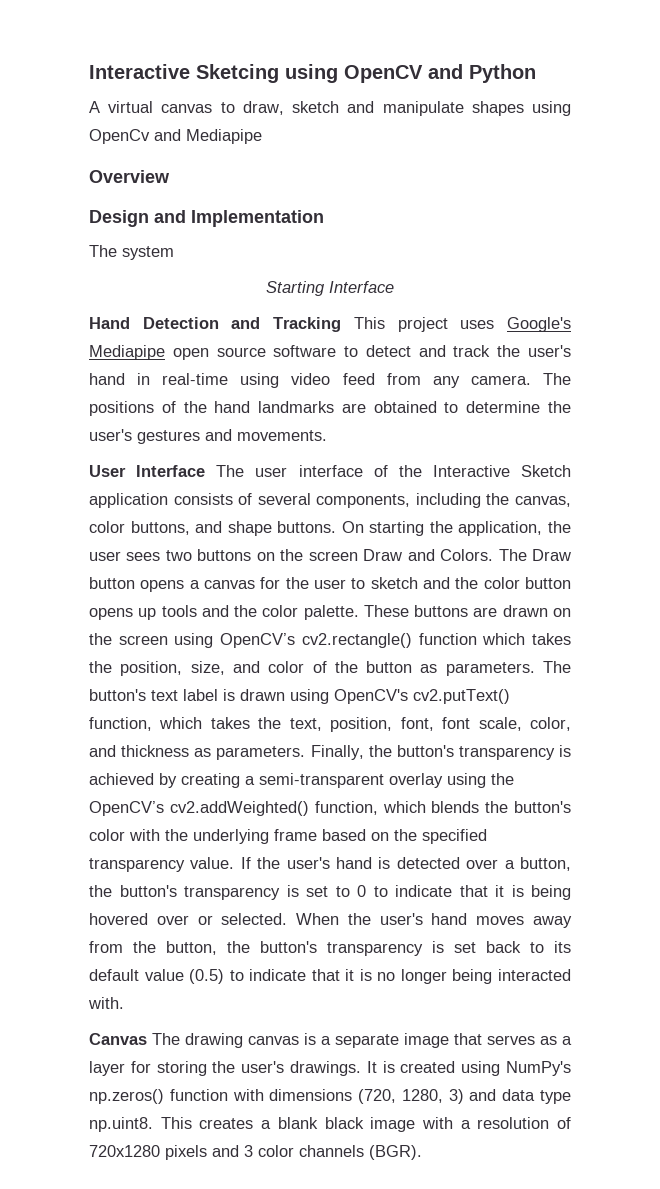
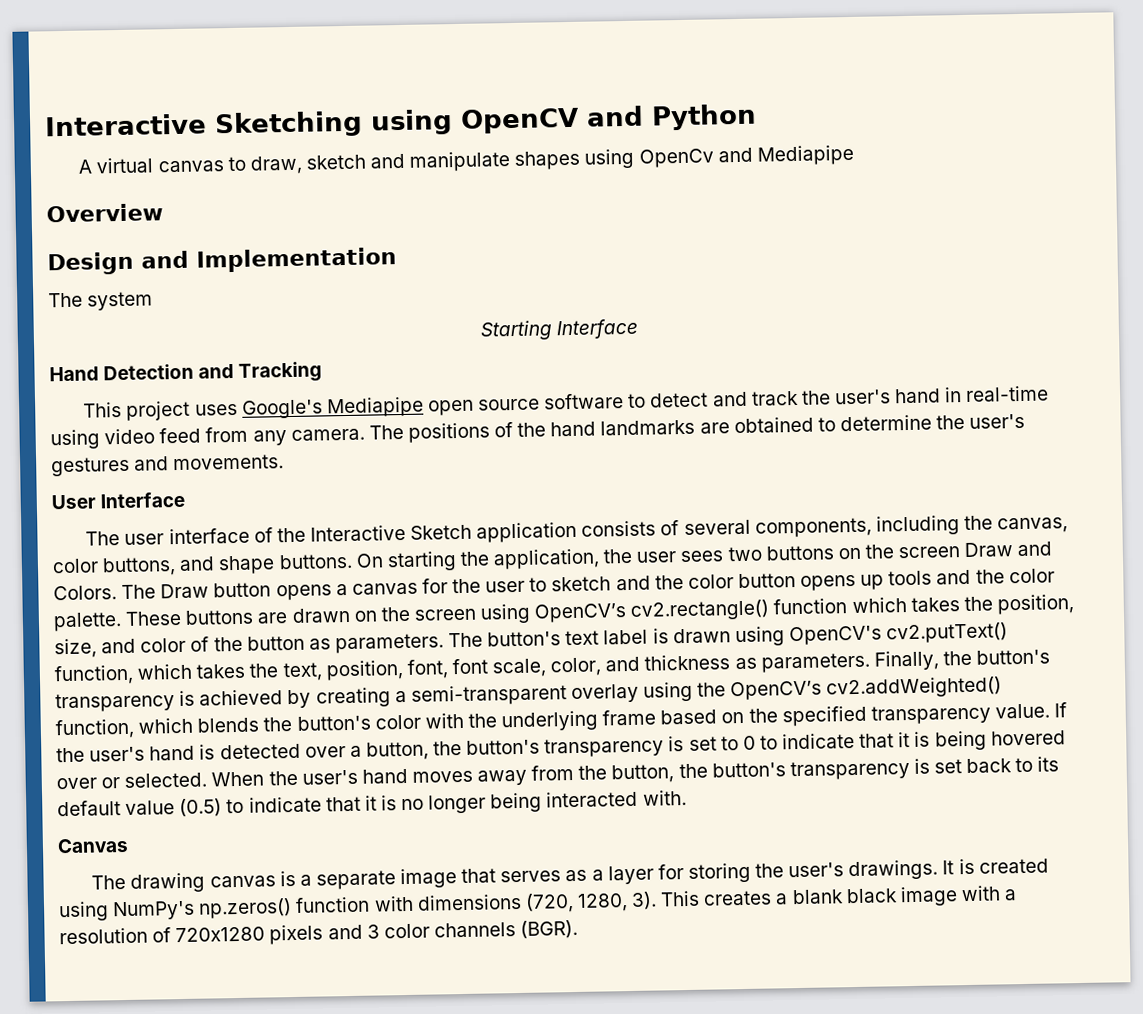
[89,64,279,83] Interactive Sketcing -> [44,110,363,139] Interactive Sketching
(342, 324) none -> (323, 372) //
(206, 471) none -> (186, 500) //
(147, 1039) none -> (129, 845) //
[448,1089,571,1104] [89,1117,153,1132] 3) and data type np.uint8. -> [631,891,658,910] 3).

